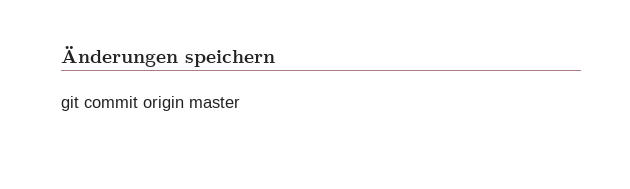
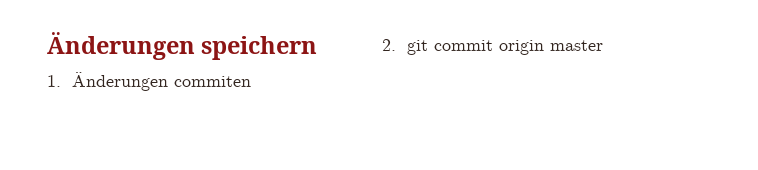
(275, 58) none -> [47,72,251,91] [382,39,396,51] 1. Änderungen commiten // 2.

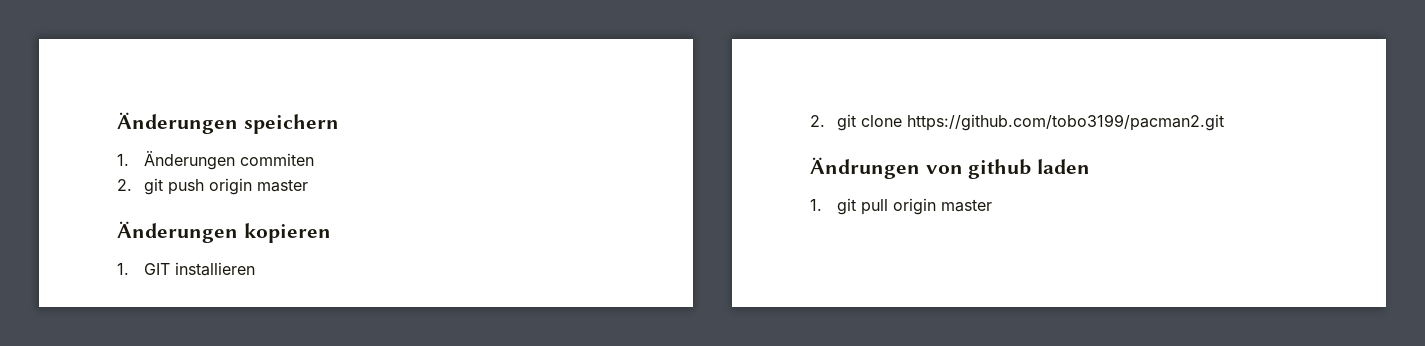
[433,40,603,55] commit origin master -> [167,178,308,195] [117,221,331,243] [117,262,255,276] [810,114,1224,131] [810,157,1091,179] [810,198,992,215] push origin master // Änderungen kopieren // 1. GIT installieren // 2. git clone https://github.com/tobo3199/pacman2.git // Ändrungen von github laden // 1. git pull origin master

